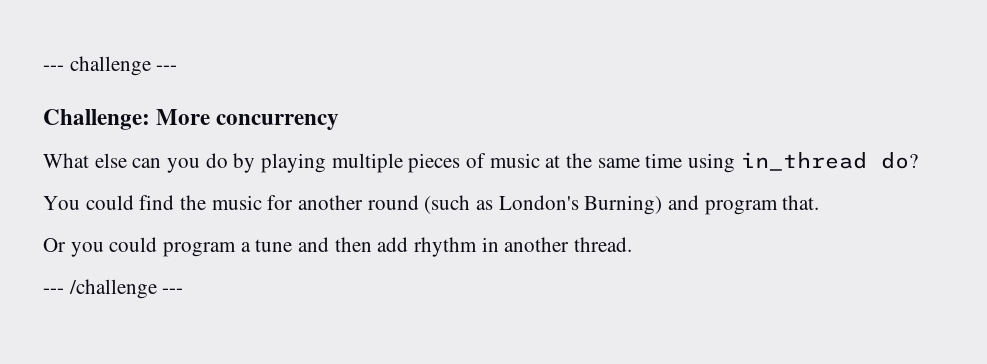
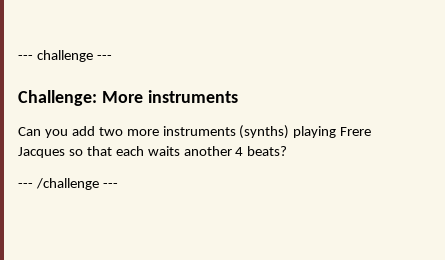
[216,114,340,130] [43,152,918,173] [43,195,820,215] [43,237,633,257] concurrency // What else can you do by playing multiple pieces of music at the same time using in_thread do? // You could find the music for another round (such as London's Burning) and program that. // Or you could program a tune and then add rhythm in another thread. -> [147,90,238,103] [18,125,372,139] [18,146,288,158] instruments // Can you add two more instruments (synths) playing Frere Jacques so that each waits another 4 beats?

